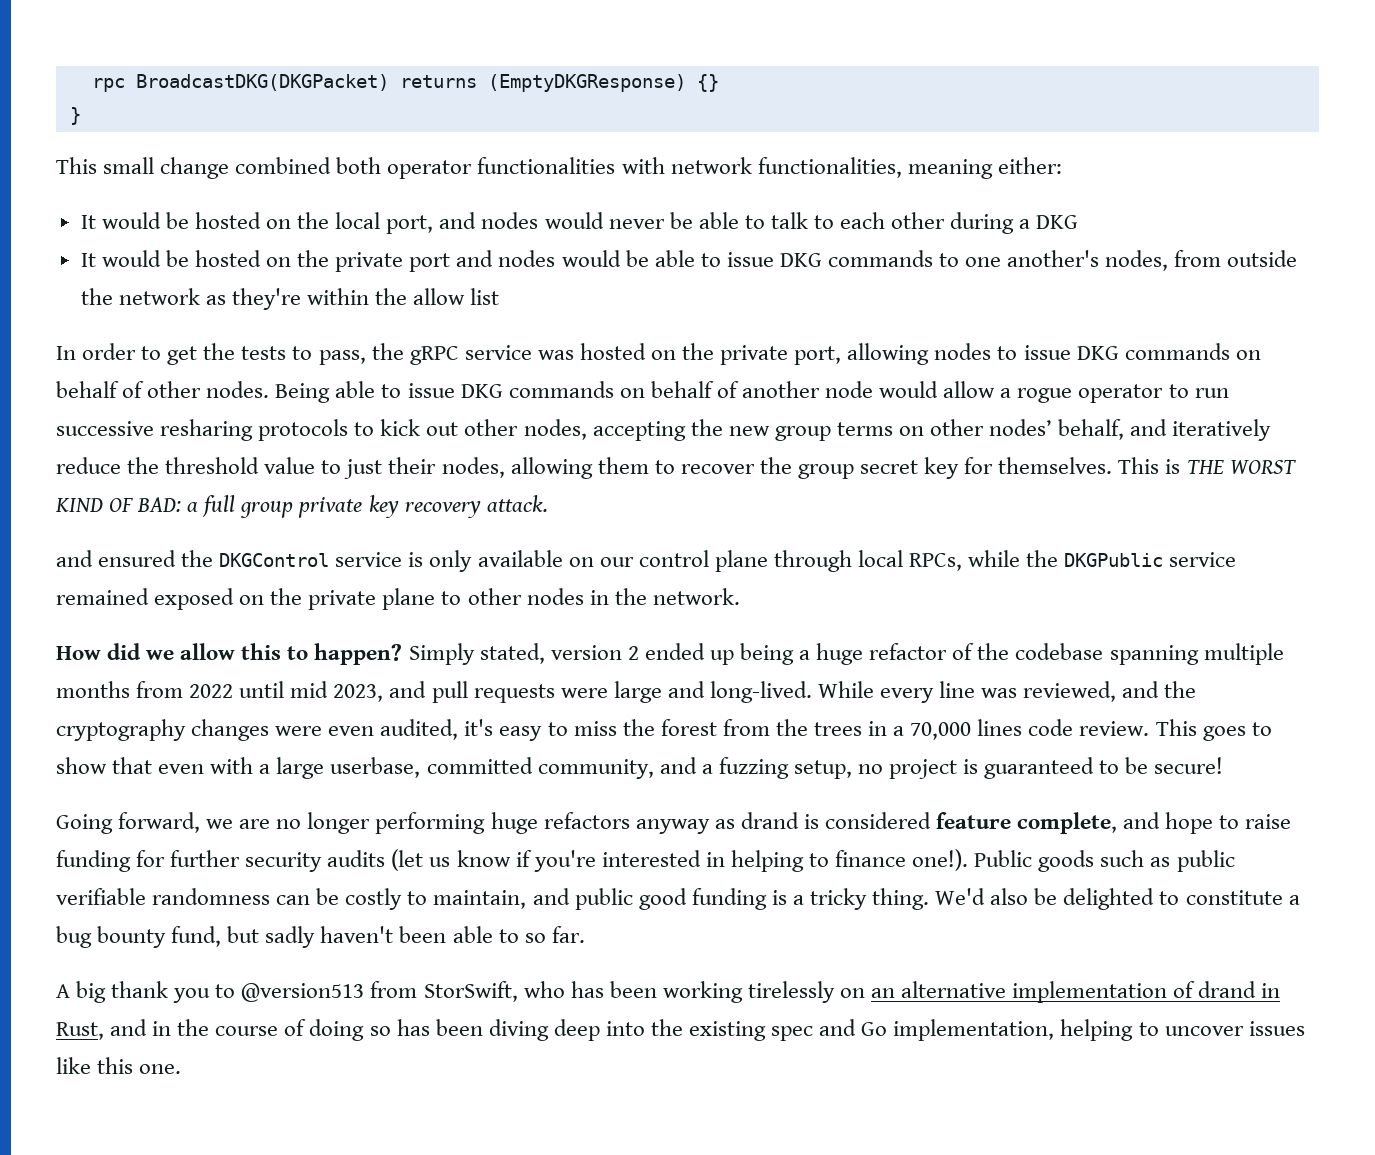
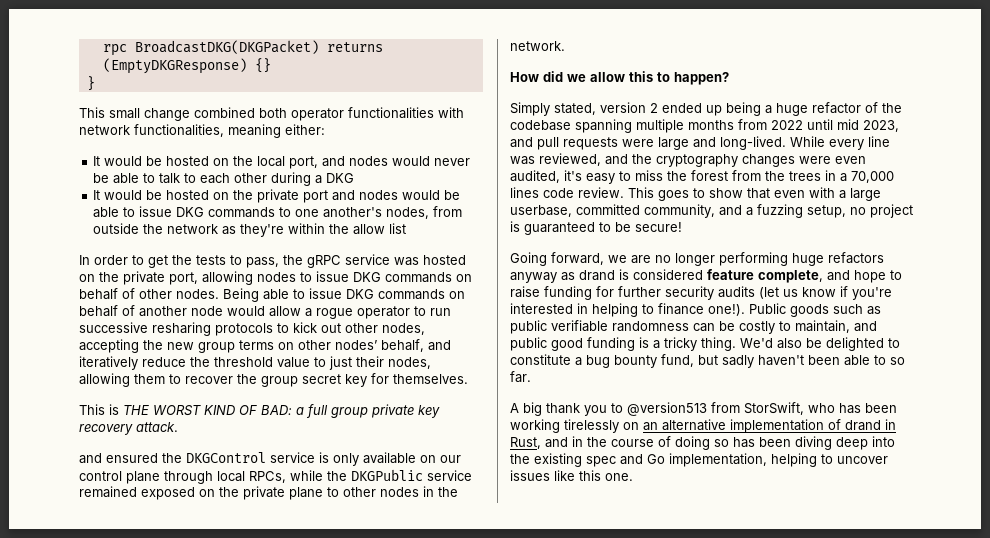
(1113, 465) none -> (468, 379) //
(403, 654) none -> (729, 78) //

